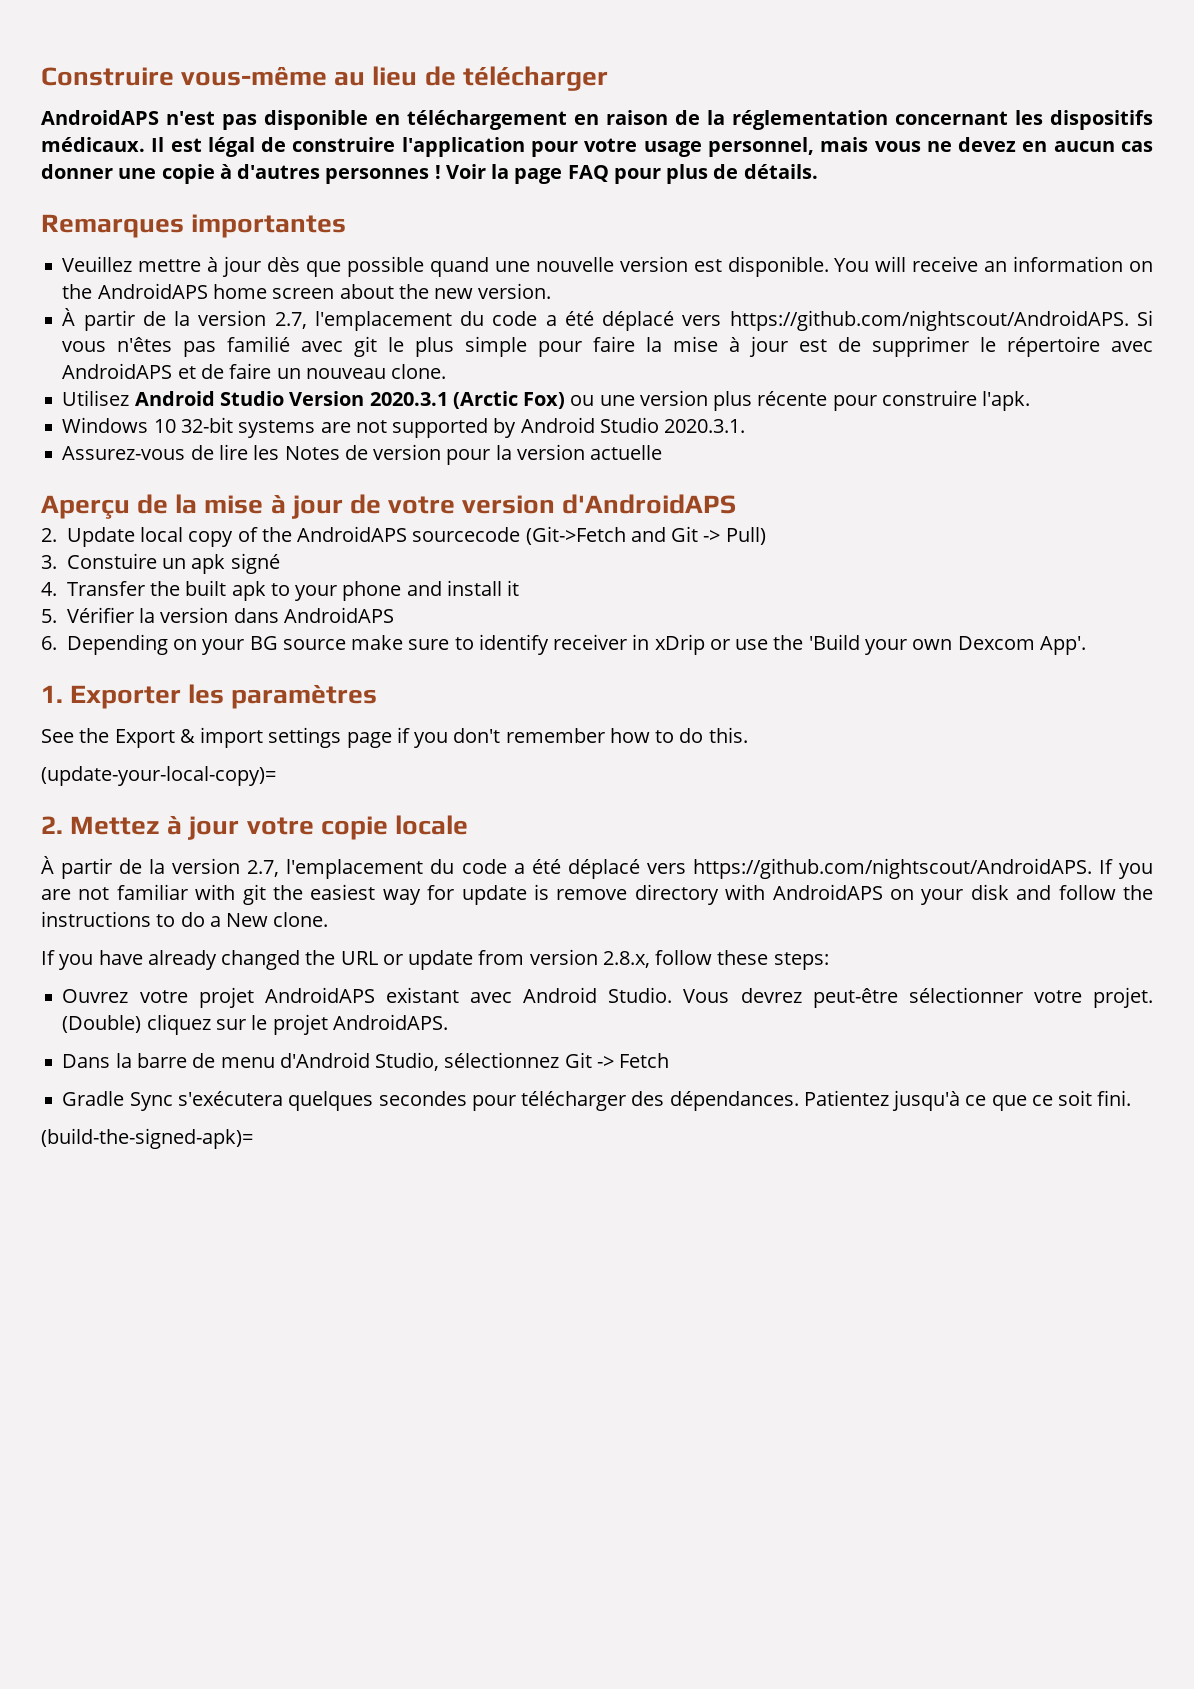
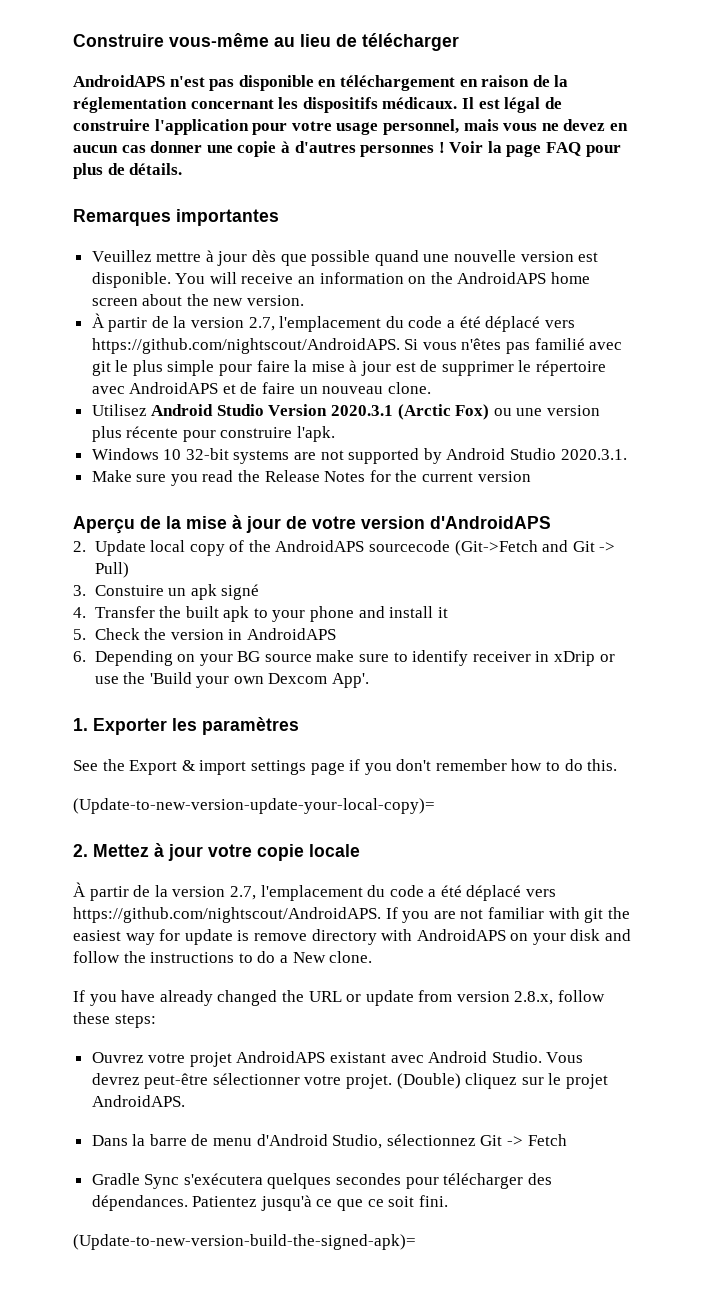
[62,444,663,465] Assurez-vous de lire les Notes de version pour la version actuelle -> [91,470,531,486] Make sure you read the Release Notes for the current version
[66,607,279,623] Vérifier la version dans -> [94,628,243,640] Check the version in
[41,766,276,786] (update-your-local-copy)= -> [73,798,435,814] (Update-to-new-version-update-your-local-copy)=
[41,1128,253,1149] (build-the-signed-apk)= -> [73,1234,416,1250] (Update-to-new-version-build-the-signed-apk)=

